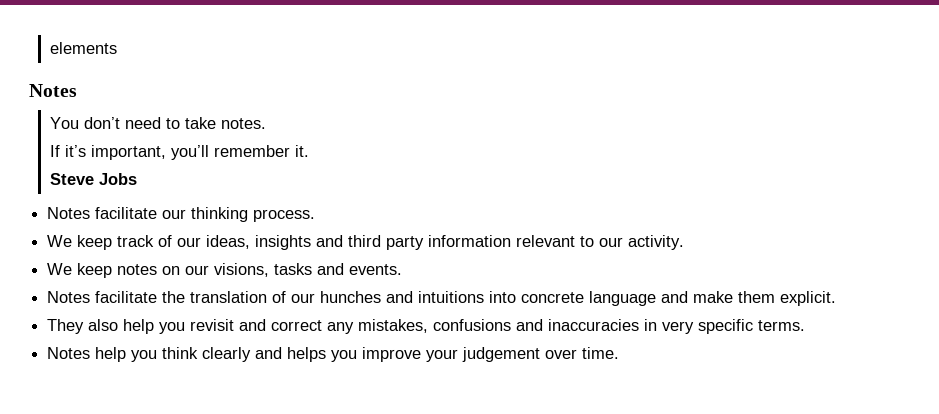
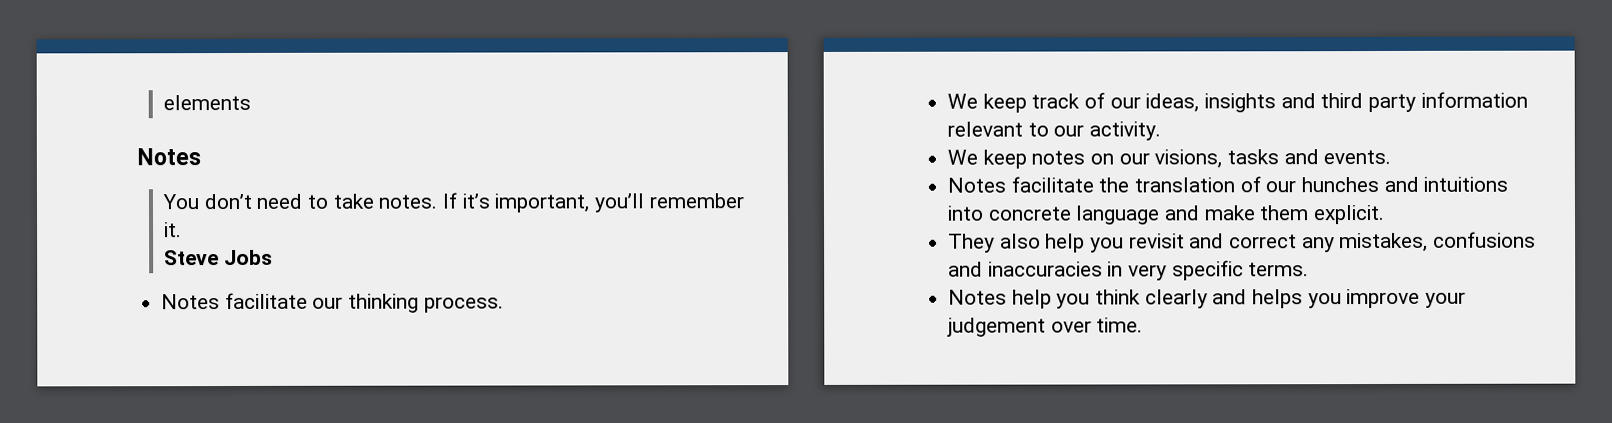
(266, 123) // -> (438, 201) none

